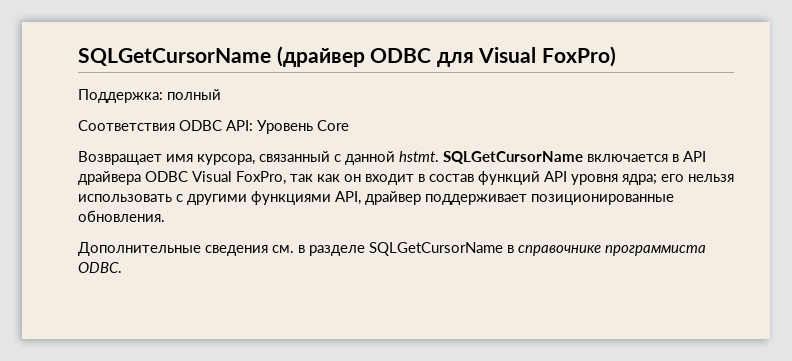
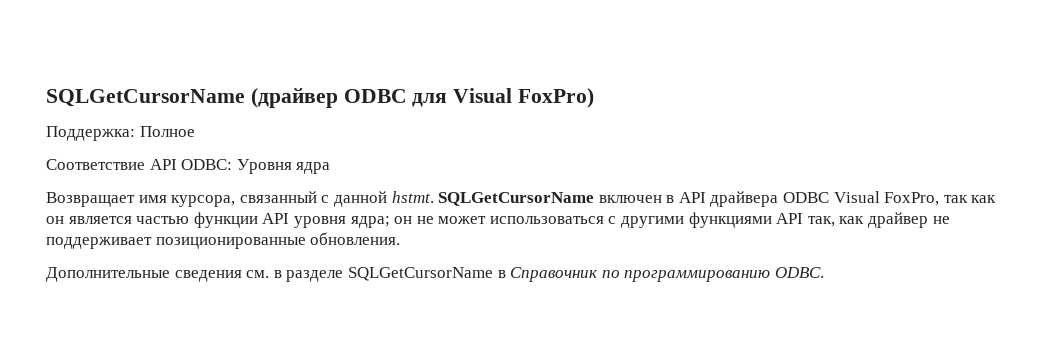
[167,89,221,100] [78,120,349,134] полный // Соответствия ODBC API: Уровень Core -> [139,126,195,137] [46,159,331,174] Полное // Соответствие API ODBC: Уровня ядра
[587,154,668,162] включается -> [598,195,662,203] включен
[365,171,734,185] [78,191,421,205] входит в состав функций API уровня ядра; его нельзя использовать с другими функциями API, драйвер -> [68,212,950,228] является частью функции API уровня ядра; он не может использоваться с другими функциями API так, как драйвер не
[518,245,706,256] справочнике программиста -> [510,267,771,282] Справочник по программированию

